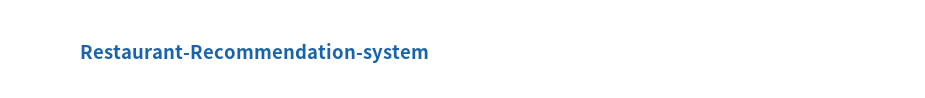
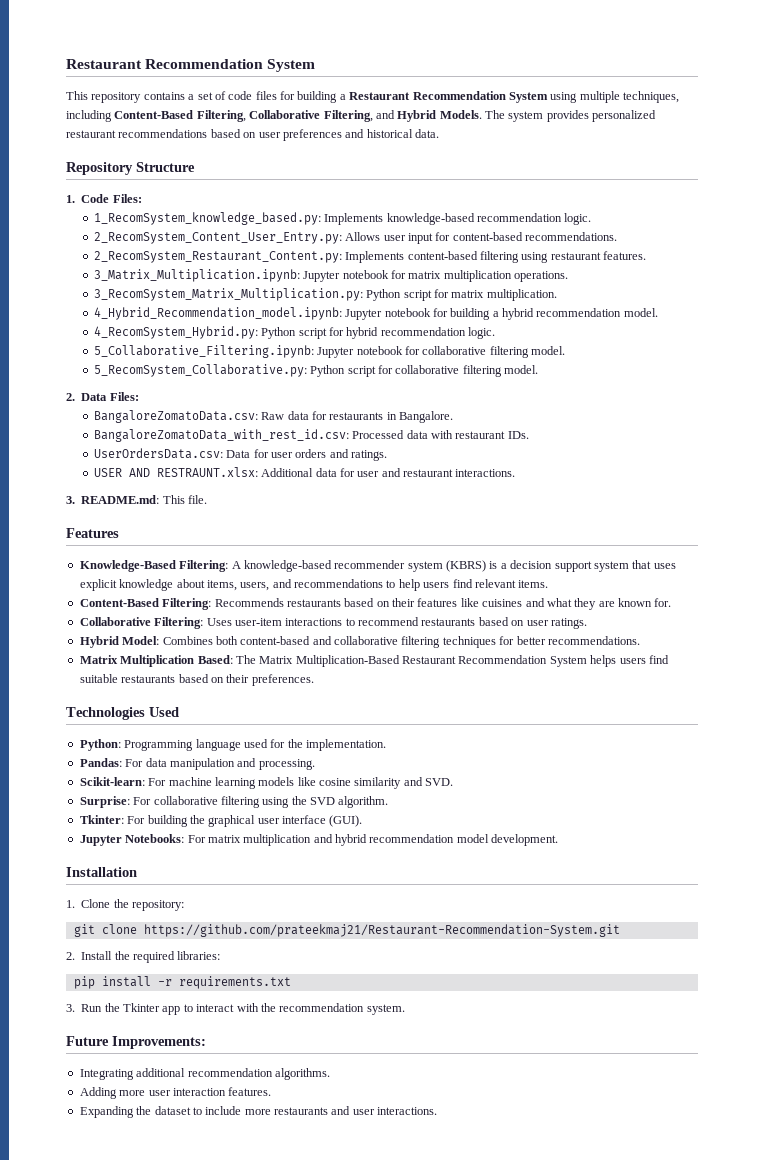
[80,43,429,63] Restaurant-Recommendation-system -> [66,59,316,72] [66,91,679,103] [66,110,657,122] [66,129,439,141] [66,162,195,175] [66,194,142,203] [93,212,592,225] [93,232,618,244] [93,251,647,263] [93,269,569,282] [93,288,557,301] [93,307,658,320] [93,326,496,339] [93,345,566,358] [93,364,539,377] [66,392,139,401] [93,410,454,423] [93,429,529,442] [93,448,388,461] [93,467,516,477] [66,495,207,504] [66,528,119,538] [79,560,676,572] [79,579,549,591] [79,598,672,610] [79,617,587,629] [79,636,640,648] [79,655,669,667] [79,674,314,686] [66,707,179,720] [79,739,386,751] [79,758,315,770] [79,777,454,789] [79,796,389,808] [79,815,363,827] [79,834,559,846] [66,867,137,877] [66,899,184,911] [73,924,620,937] [66,951,221,963] [73,976,291,989] [66,1003,405,1015] [66,1036,206,1049] [79,1068,330,1080] [79,1087,272,1099] [79,1106,438,1118] Restaurant Recommendation System // This repository contains a set of code files for building a Restaurant Recommendation System using multiple techniques, including Content-Based Filtering, Collaborative Filtering, and Hybrid Models. The system provides personalized restaurant recommendations based on user preferences and historical data. // Repository Structure // 1. Code Files: // 1_RecomSystem_knowledge_based.py: Implements knowledge-based recommendation logic. // 2_RecomSystem_Content_User_Entry.py: Allows user input for content-based recommendations. // 2_RecomSystem_Restaurant_Content.py: Implements content-based filtering using restaurant features. // 3_Matrix_Multiplication.ipynb: Jupyter notebook for matrix multiplication operations. // 3_RecomSystem_Matrix_Multiplication.py: Python script for matrix multiplication. // 4_Hybrid_Recommendation_model.ipynb: Jupyter notebook for building a hybrid recommendation model. // 4_RecomSystem_Hybrid.py: Python script for hybrid recommendation logic. // 5_Collaborative_Filtering.ipynb: Jupyter notebook for collaborative filtering model. // 5_RecomSystem_Collaborative.py: Python script for collaborative filtering model. // 2. Data Files: // BangaloreZomatoData.csv: Raw data for restaurants in Bangalore. // BangaloreZomatoData_with_rest_id.csv: Processed data with restaurant IDs. // UserOrdersData.csv: Data for user orders and ratings. // USER AND RESTRAUNT.xlsx: Additional data for user and restaurant interactions. // 3. README.md: This file. // Features // Knowledge-Based Filtering: A knowledge-based recommender system (KBRS) is a decision support system that uses explicit knowledge about items, users, and recommendations to help users find relevant items. // Content-Based Filtering: Recommends restaurants based on their features like cuisines and what they are known for. // Collaborative Filtering: Uses user-item interactions to recommend restaurants based on user ratings. // Hybrid Model: Combines both content-based and collaborative filtering techniques for better recommendations. // Matrix Multiplication Based: The Matrix Multiplication-Based Restaurant Recommendation System helps users find suitable restaurants based on their preferences. // Technologies Used // Python: Programming language used for the implementation. // Pandas: For data manipulation and processing. // Scikit-learn: For machine learning models like cosine similarity and SVD. // Surprise: For collaborative filtering using the SVD algorithm. // Tkinter: For building the graphical user interface (GUI). // Jupyter Notebooks: For matrix multiplication and hybrid recommendation model development. // Installation // 1. Clone the repository: // git clone https://github.com/prateekmaj21/Restaurant-Recommendation-System.git // 2. Install the required libraries: // pip install -r requirements.txt // 3. Run the Tkinter app to interact with the recommendation system. // Future Improvements: // Integrating additional recommendation algorithms. // Adding more user interaction features. // Expanding the dataset to include more restaurants and user interactions.

